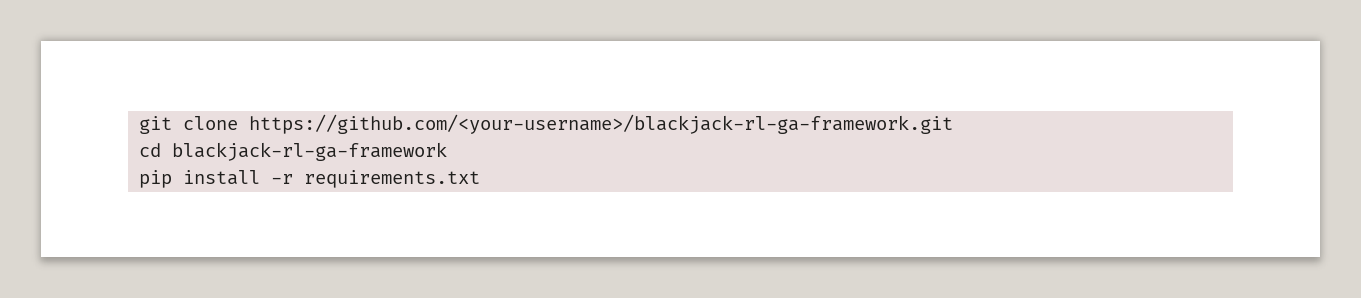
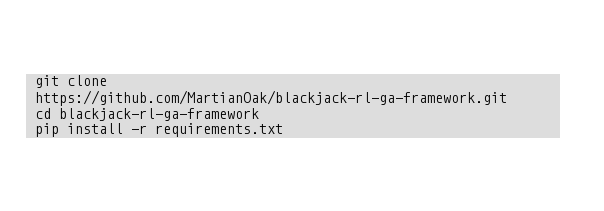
[249,114,954,134] https://github.com/<your-username>/blackjack-rl-ga-framework.git -> [35,90,507,106] https://github.com/MartianOak/blackjack-rl-ga-framework.git

